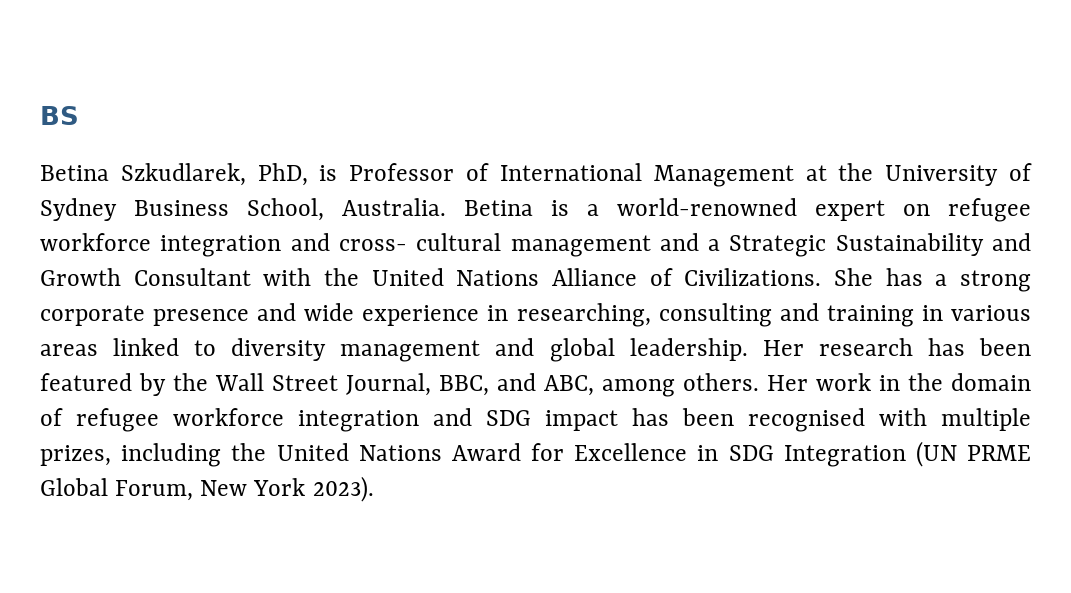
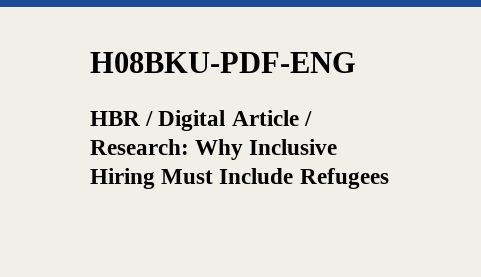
[40,106,79,125] [40,163,1033,187] [40,198,1031,222] [40,233,1031,257] [40,268,1031,292] [40,303,1031,327] [40,338,1031,362] [40,373,1031,397] [40,408,1031,432] [40,441,1031,467] [40,476,374,502] BS // Betina Szkudlarek, PhD, is Professor of International Management at the University of Sydney Business School, Australia. Betina is a world-renowned expert on refugee workforce integration and cross- cultural management and a Strategic Sustainability and Growth Consultant with the United Nations Alliance of Civilizations. She has a strong corporate presence and wide experience in researching, consulting and training in various areas linked to diversity management and global leadership. Her research has been featured by the Wall Street Journal, BBC, and ABC, among others. Her work in the domain of refugee workforce integration and SDG impact has been recognised with multiple prizes, including the United Nations Award for Excellence in SDG Integration (UN PRME Global Forum, New York 2023). -> [90,52,356,73] [90,110,312,131] [90,139,338,160] [90,168,389,189] H08BKU-PDF-ENG // HBR / Digital Article / Research: Why Inclusive Hiring Must Include Refugees

